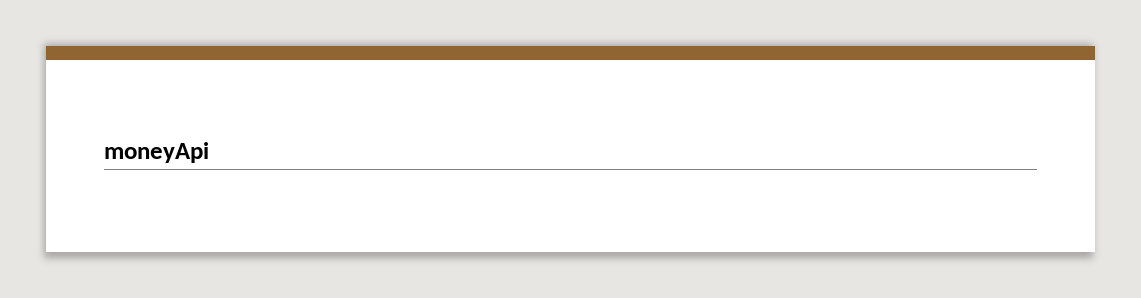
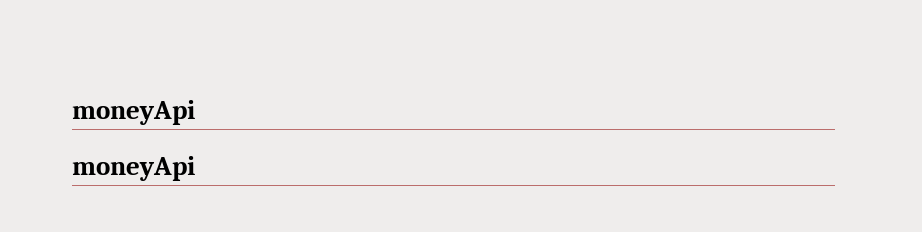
[104,142,209,163] moneyApi -> [72,100,195,125] [72,156,195,181] moneyApi // moneyApi

